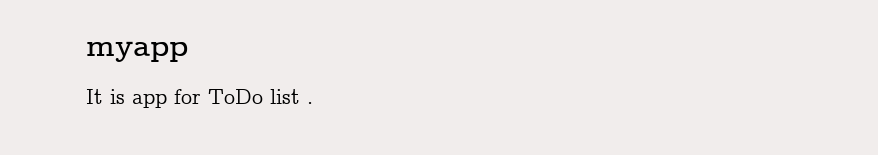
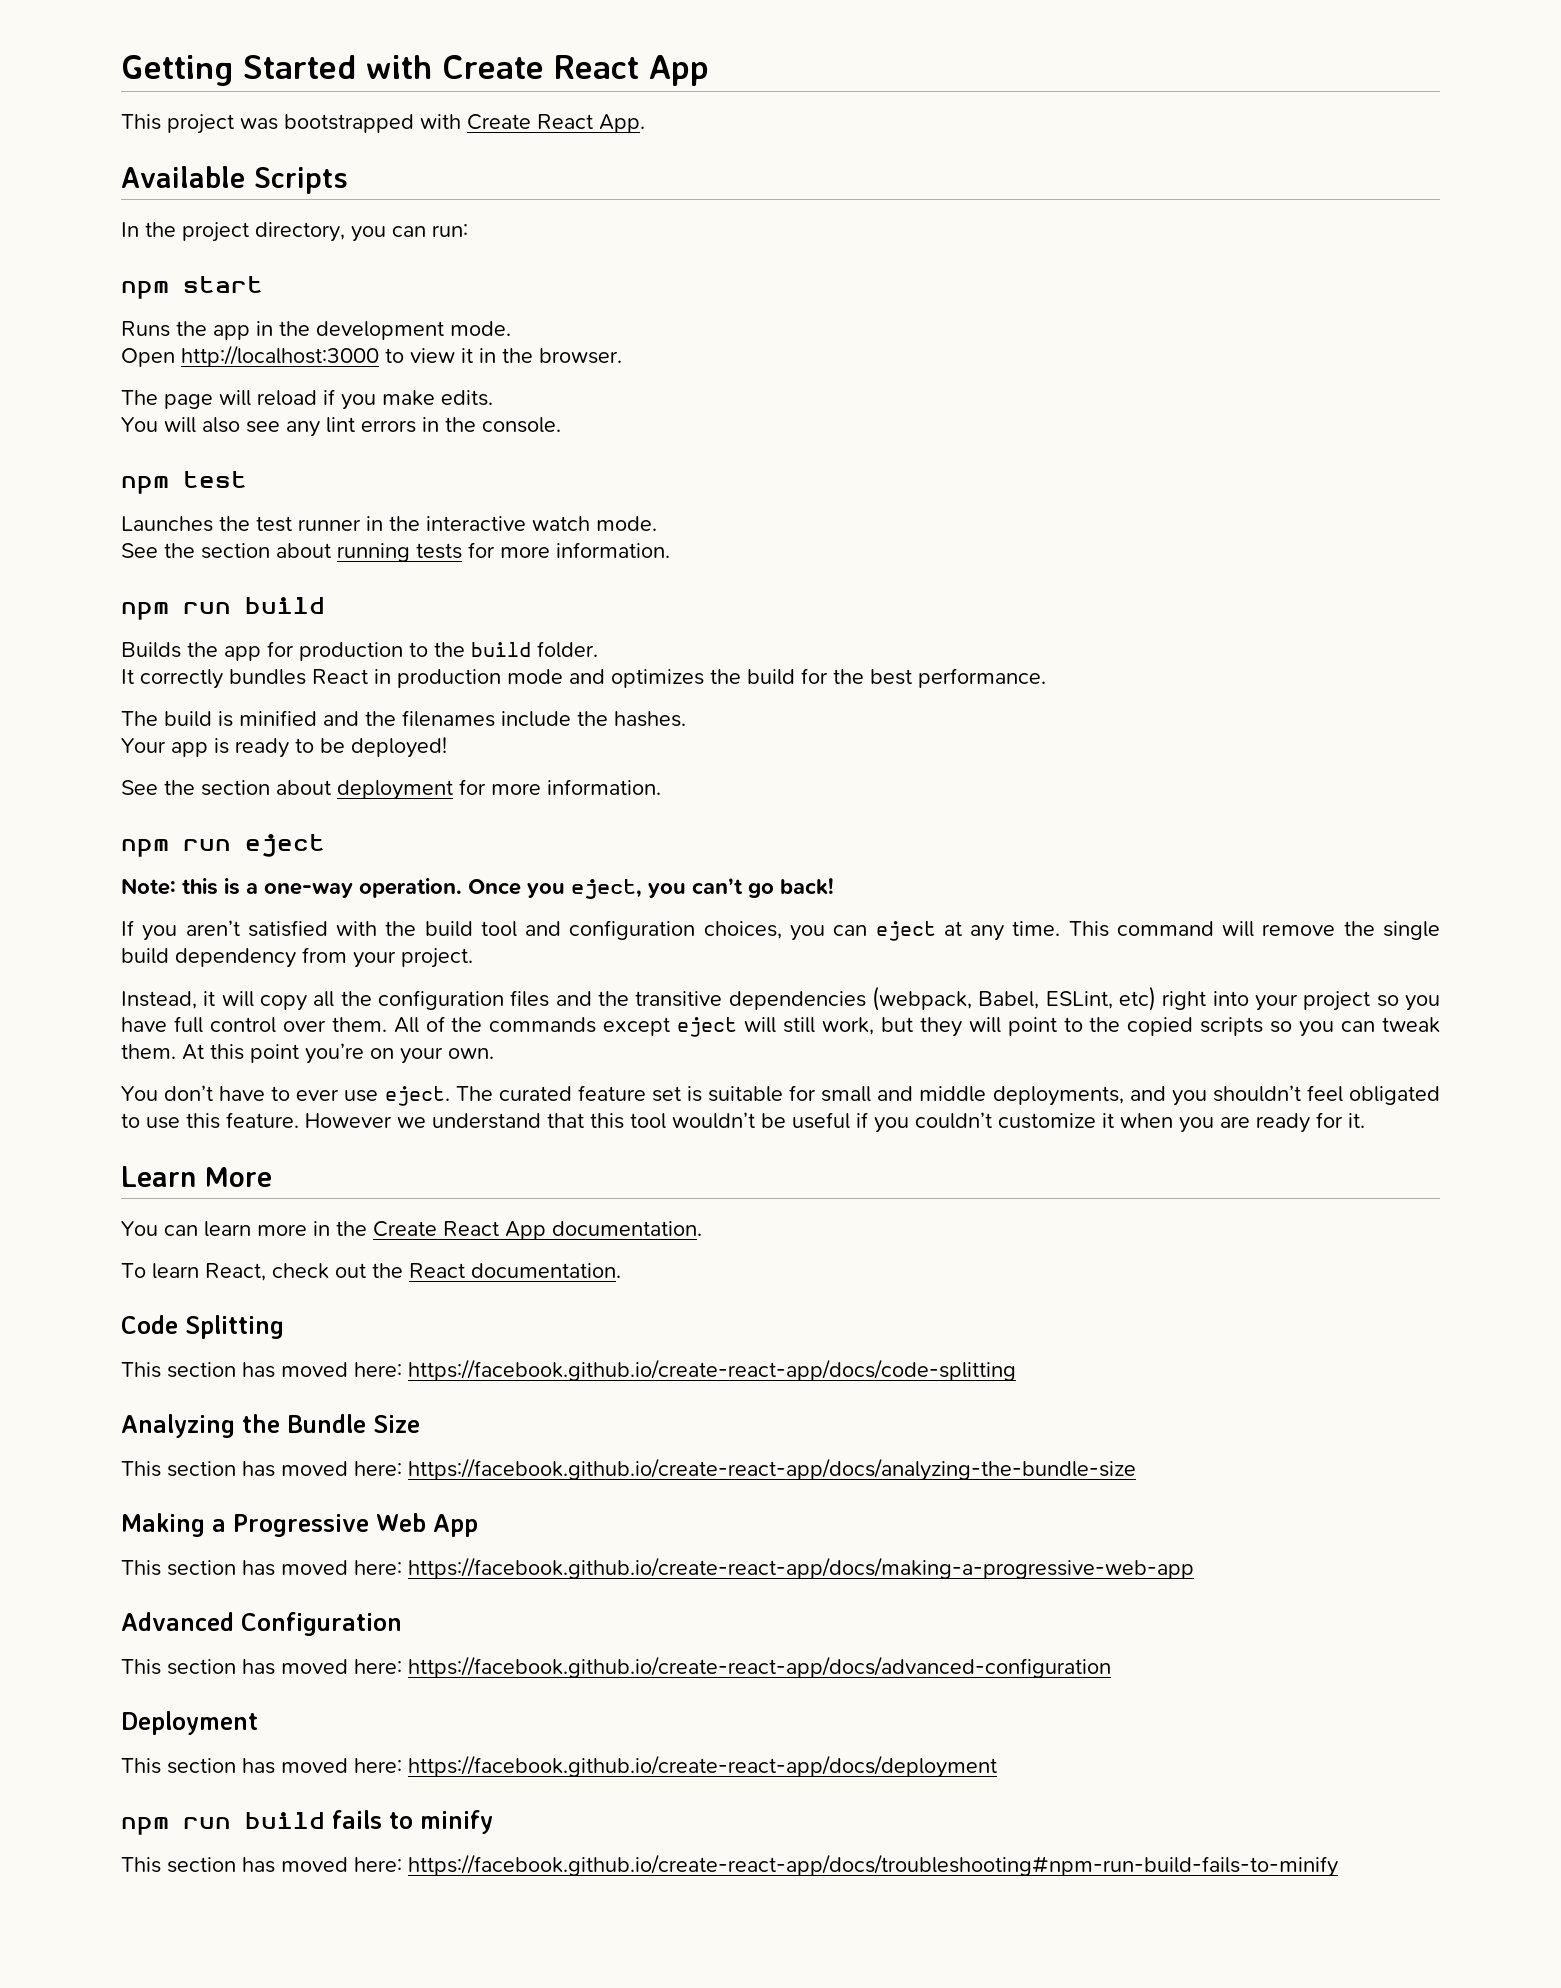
[86,41,188,62] [86,89,313,108] myapp // It is app for ToDo list . -> [121,55,709,86] [121,114,645,134] [121,166,348,194] [121,222,468,242] [121,276,263,299] [121,321,511,340] [121,345,622,367] [121,389,493,410] [121,417,561,437] [121,471,247,494] [121,516,657,532] [121,542,670,562] [121,597,325,620] [121,641,598,661] [121,668,1046,689] [121,710,686,727] [121,737,447,758] [121,779,661,800] [121,834,325,857] [121,878,834,899] [121,920,1440,941] [121,947,473,968] [121,986,1440,1011] [121,1016,1440,1037] [121,1043,494,1064] [121,1085,1440,1106] [121,1112,1365,1133] [121,1166,272,1187] [121,1221,702,1240] [121,1263,621,1281] [121,1315,284,1339] [121,1359,1016,1381] [121,1414,420,1438] [121,1458,1136,1481] [121,1513,478,1537] [121,1557,1194,1579] [121,1612,402,1636] [121,1656,1111,1678] [121,1711,258,1735] [121,1755,997,1778] [121,1810,493,1835] [121,1854,1338,1877] Getting Started with Create React App // This project was bootstrapped with Create React App. // Available Scripts // In the project directory, you can run: // npm start // Runs the app in the development mode. // Open http://localhost:3000 to view it in the browser. // The page will reload if you make edits. // You will also see any lint errors in the console. // npm test // Launches the test runner in the interactive watch mode. // See the section about running tests for more information. // npm run build // Builds the app for production to the build folder. // It correctly bundles React in production mode and optimizes the build for the best performance. // The build is minified and the filenames include the hashes. // Your app is ready to be deployed! // See the section about deployment for more information. // npm run eject // Note: this is a one-way operation. Once you eject, you can’t go back! // If you aren’t satisfied with the build tool and configuration choices, you can eject at any time. This command will remove the single build dependency from your project. // Instead, it will copy all the configuration files and the transitive dependencies (webpack, Babel, ESLint, etc) right into your project so you have full control over them. All of the commands except eject will still work, but they will point to the copied scripts so you can tweak them. At this point you’re on your own. // You don’t have to ever use eject. The curated feature set is suitable for small and middle deployments, and you shouldn’t feel obligated to use this feature. However we understand that this tool wouldn’t be useful if you couldn’t customize it when you are ready for it. // Learn More // You can learn more in the Create React App documentation. // To learn React, check out the React documentation. // Code Splitting // This section has moved here: https://facebook.github.io/create-react-app/docs/code-splitting // Analyzing the Bundle Size // This section has moved here: https://facebook.github.io/create-react-app/docs/analyzing-the-bundle-size // Making a Progressive Web App // This section has moved here: https://facebook.github.io/create-react-app/docs/making-a-progressive-web-app // Advanced Configuration // This section has moved here: https://facebook.github.io/create-react-app/docs/advanced-configuration // Deployment // This section has moved here: https://facebook.github.io/create-react-app/docs/deployment // npm run build fails to minify // This section has moved here: https://facebook.github.io/create-react-app/docs/troubleshooting#npm-run-build-fails-to-minify

